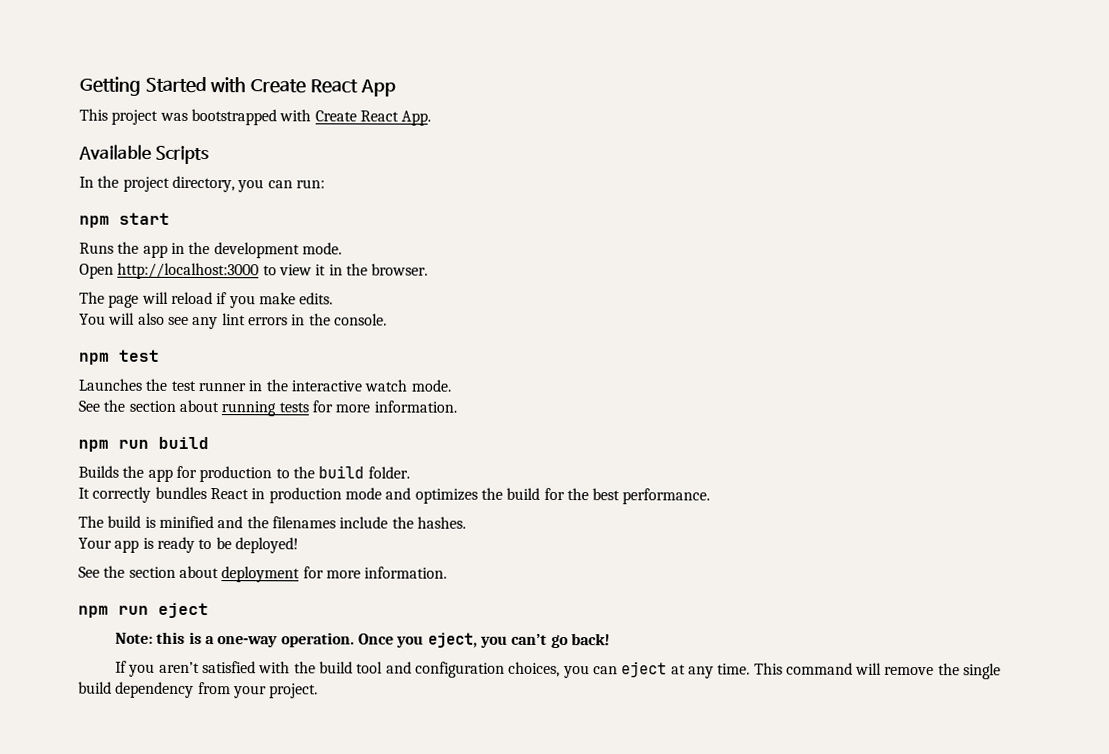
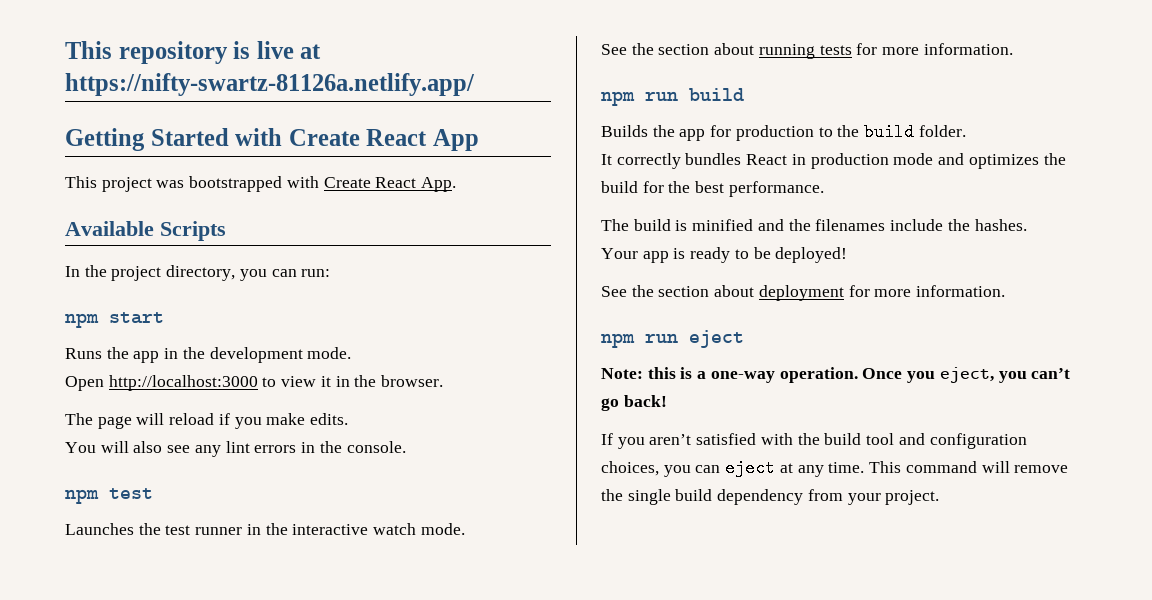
(79, 86) none -> [65,41,322,64] [65,73,475,96] This repository is live at https://nifty-swartz-81126a.netlify.app/ //

